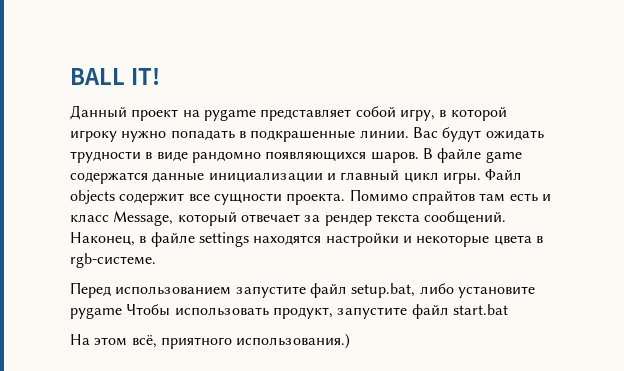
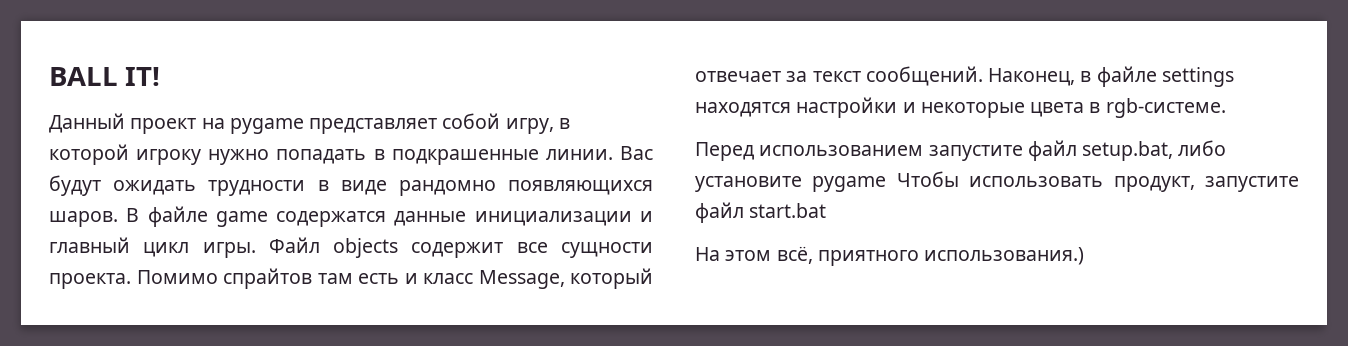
[324,214,420,226] рендер текста -> [812,71,861,82] текст

